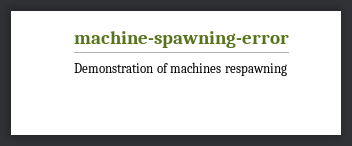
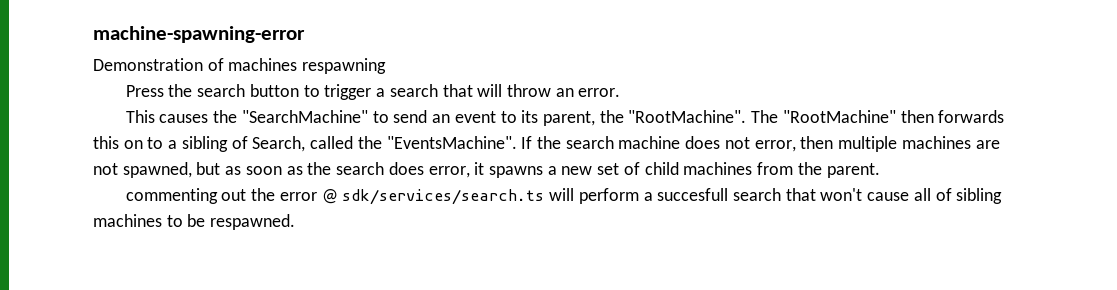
(287, 69) none -> [125,84,621,100] [125,110,1005,126] [93,136,1000,152] [93,162,880,178] [125,188,1003,205] [93,214,296,230] // Press the search button to trigger a search that will throw an error. // This causes the "SearchMachine" to send an event to its parent, the "RootMachine". The "RootMachine" then forwards this on to a sibling of Search, called the "EventsMachine". If the search machine does not error, then multiple machines are not spawned, but as soon as the search does error, it spawns a new set of child machines from the parent. // commenting out the error @ sdk/services/search.ts will perform a succesfull search that won't cause all of sibling machines to be respawned.

